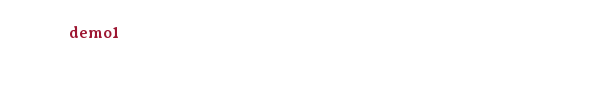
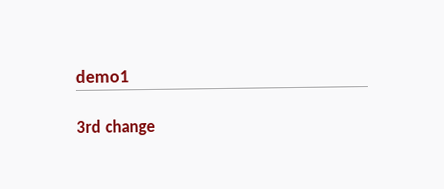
(119, 32) none -> [76,118,156,136] // 3rd change

